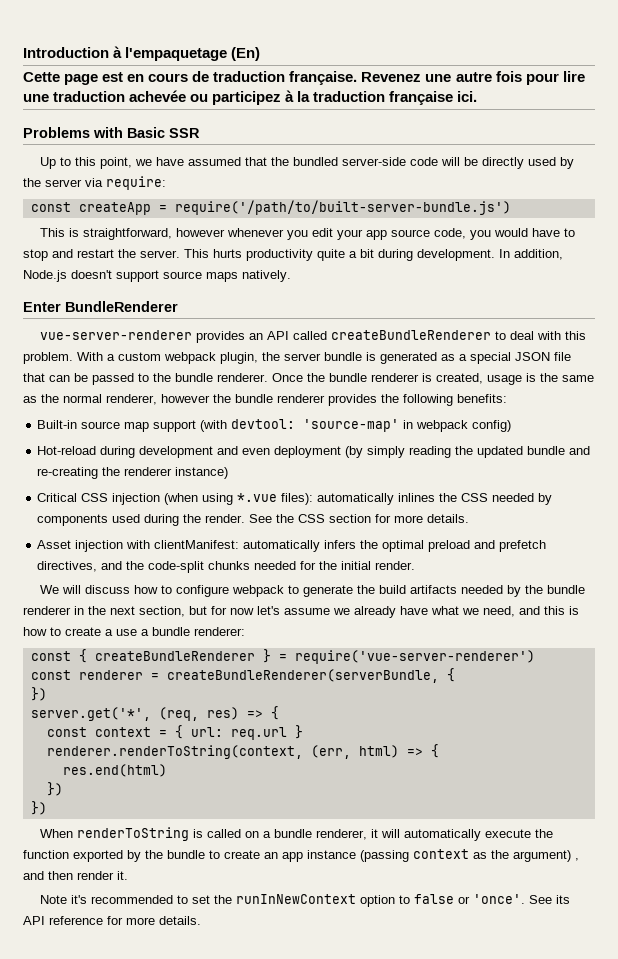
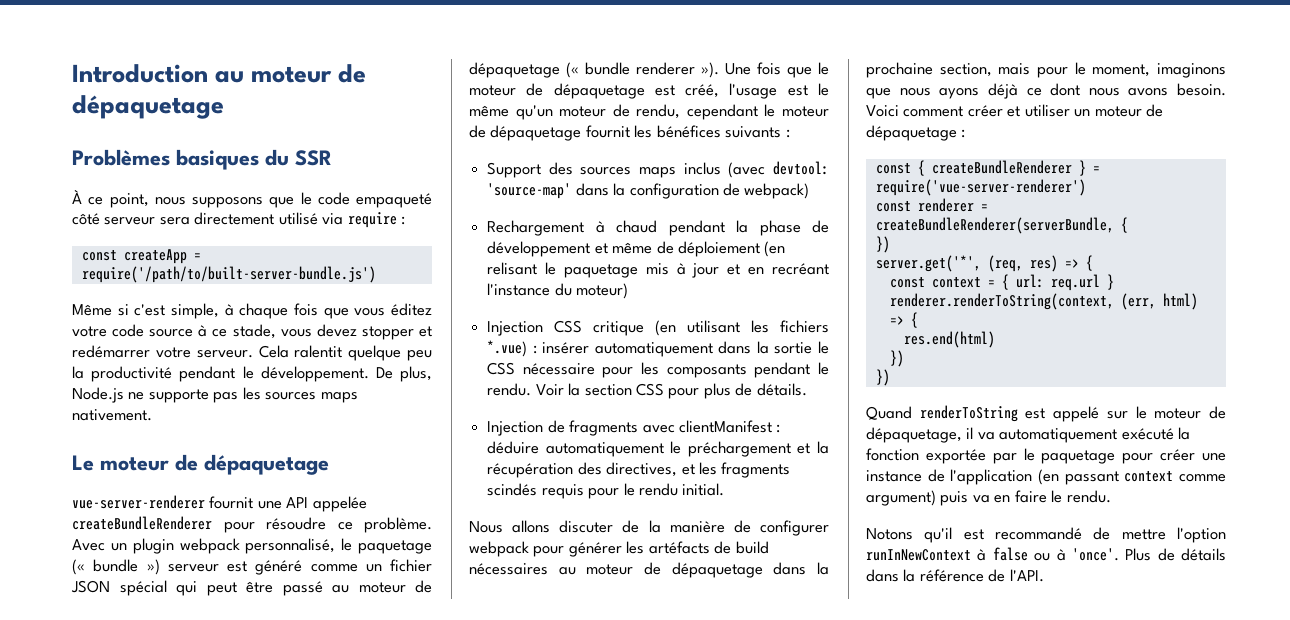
[113,46,261,61] [23,71,585,85] [23,90,478,105] [23,127,200,138] [40,157,575,169] [23,176,166,190] [30,200,511,215] [40,228,576,240] [23,249,563,261] [23,270,291,282] [23,301,178,312] [40,330,587,343] [23,352,571,364] [23,373,594,385] [23,394,507,406] [37,419,512,432] [37,446,591,458] [37,467,229,479] [37,493,553,505] [37,514,470,526] [37,540,547,552] [37,561,416,573] [40,585,586,597] [23,606,579,618] [23,627,245,636] à l'empaquetage (En) // Cette page est en cours de traduction française. Revenez une autre fois pour lire une traduction achevée ou participez à la traduction française ici. // Problems with Basic SSR // Up to this point, we have assumed that the bundled server-side code will be directly used by the server via require: // const createApp = require('/path/to/built-server-bundle.js') // This is straightforward, however whenever you edit your app source code, you would have to stop and restart the server. This hurts productivity quite a bit during development. In addition, Node.js doesn't support source maps natively. // Enter BundleRenderer // vue-server-renderer provides an API called createBundleRenderer to deal with this problem. With a custom webpack plugin, the server bundle is generated as a special JSON file that can be passed to the bundle renderer. Once the bundle renderer is created, usage is the same as the normal renderer, however the bundle renderer provides the following benefits: // Built-in source map support (with devtool: 'source-map' in webpack config) // Hot-reload during development and even deployment (by simply reading the updated bundle and re-creating the renderer instance) // Critical CSS injection (when using *.vue files): automatically inlines the CSS needed by components used during the render. See the CSS section for more details. // Asset injection with clientManifest: automatically infers the optimal preload and prefetch directives, and the code-split chunks needed for the initial render. // We will discuss how to configure webpack to generate the build artifacts needed by the bundle renderer in the next section, but for now let's assume we already have what we need, and this is how to create a use a bundle renderer: -> [215,64,367,83] [72,95,224,119] [72,149,332,170] [72,189,432,208] [72,212,406,228] [81,249,201,264] [81,266,376,283] [72,303,432,319] [72,324,432,340] [72,345,432,361] [72,366,432,382] [72,387,358,403] [72,409,152,421] [72,454,329,475] [72,495,367,512] [72,516,432,533] [72,538,432,554] [72,559,432,575] [71,580,432,596] [469,62,829,78] [469,83,829,99] [469,104,829,120] [469,125,790,141] [487,161,829,178] [487,183,810,199] [487,220,829,236] [487,241,786,257] [487,262,829,278] [487,283,629,299] [487,320,829,336] [487,340,829,357] [487,362,829,378] [487,383,807,399] [487,420,781,436] [487,441,829,457] [487,462,791,478] [487,483,725,499] [469,520,829,536] [469,541,769,557] [469,562,829,578] [866,62,1226,78] [866,83,1226,99] [866,104,1164,117] [866,125,966,141] au moteur de dépaquetage // Problèmes basiques du SSR // À ce point, nous supposons que le code empaqueté côté serveur sera directement utilisé via require : // const createApp = require('/path/to/built-server-bundle.js') // Même si c'est simple, à chaque fois que vous éditez votre code source à ce stade, vous devez stopper et redémarrer votre serveur. Cela ralentit quelque peu la productivité pendant le développement. De plus, Node.js ne supporte pas les sources maps nativement. // Le moteur de dépaquetage // vue-server-renderer fournit une API appelée createBundleRenderer pour résoudre ce problème. Avec un plugin webpack personnalisé, le paquetage (« bundle ») serveur est généré comme un fichier JSON spécial qui peut être passé au moteur de dépaquetage (« bundle renderer »). Une fois que le moteur de dépaquetage est créé, l'usage est le même qu'un moteur de rendu, cependant le moteur de dépaquetage fournit les bénéfices suivants : // Support des sources maps inclus (avec devtool: 'source-map' dans la configuration de webpack) // Rechargement à chaud pendant la phase de développement et même de déploiement (en relisant le paquetage mis à jour et en recréant l'instance du moteur) // Injection CSS critique (en utilisant les fichiers *.vue) : insérer automatiquement dans la sortie le CSS nécessaire pour les composants pendant le rendu. Voir la section CSS pour plus de détails. // Injection de fragments avec clientManifest : déduire automatiquement le préchargement et la récupération des directives, et les fragments scindés requis pour le rendu initial. // Nous allons discuter de la manière de configurer webpack pour générer les artéfacts de build nécessaires au moteur de dépaquetage dans la prochaine section, mais pour le moment, imaginons que nous ayons déjà ce dont nous avons besoin. Voici comment créer et utiliser un moteur de dépaquetage :
[40,827,554,841] [23,849,579,862] [23,871,128,880] [40,894,571,907] [23,916,201,925] When renderToString is called on a bundle renderer, it will automatically execute the function exported by the bundle to create an app instance (passing context as the argument) , and then render it. // Note it's recommended to set the runInNewContext option to false or 'once'. See its API reference for more details. -> [866,405,1226,422] [866,427,1191,443] [866,448,1226,464] [866,469,1226,485] [866,490,1111,506] [866,527,1226,543] [866,547,1226,561] [866,569,1044,582] Quand renderToString est appelé sur le moteur de dépaquetage, il va automatiquement exécuté la fonction exportée par le paquetage pour créer une instance de l'application (en passant context comme argument) puis va en faire le rendu. // Notons qu'il est recommandé de mettre l'option runInNewContext à false ou à 'once'. Plus de détails dans la référence de l'API.

